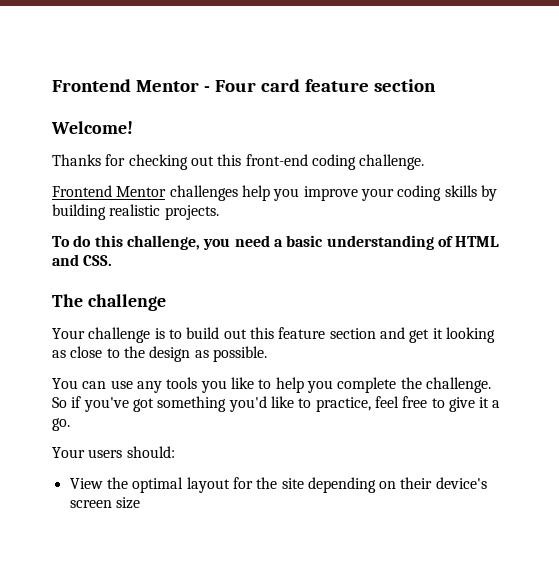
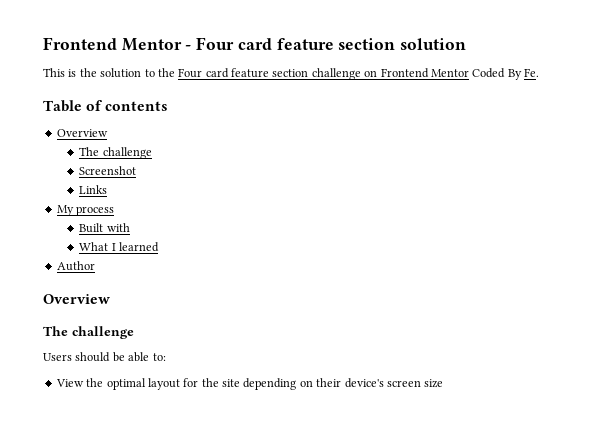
[51,121,133,134] [52,154,425,170] [52,185,497,201] [52,204,219,220] [52,235,500,250] [52,254,113,266] [52,294,166,311] [52,327,495,343] [52,346,267,362] [52,377,491,393] [52,396,501,412] [52,418,70,431] [52,446,175,458] // Welcome! // Thanks for checking out this front-end coding challenge. // Frontend Mentor challenges help you improve your coding skills by building realistic projects. // To do this challenge, you need a basic understanding of HTML and CSS. // The challenge // Your challenge is to build out this feature section and get it looking as close to the design as possible. // You can use any tools you like to help you complete the challenge. So if you've got something you'd like to practice, feel free to give it a go. // Your users should: -> [400,38,467,50] [43,68,539,80] [43,100,169,112] [56,129,108,137] [79,147,152,159] [79,166,137,175] [79,185,108,194] [56,205,115,216] [79,223,130,233] [79,242,160,252] [56,261,95,271] [43,294,110,304] [43,326,134,339] [43,352,166,362] solution // This is the solution to the Four card feature section challenge on Frontend Mentor Coded By Fe. // Table of contents // Overview // The challenge // Screenshot // Links // My process // Built with // What I learned // Author // Overview // The challenge // Users should be able to:

